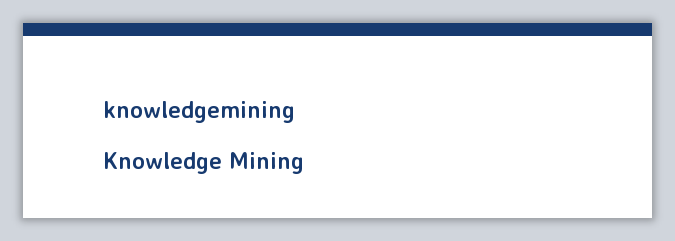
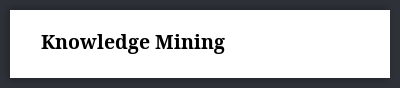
[103,101,295,123] knowledgemining // -> (41, 44) none

